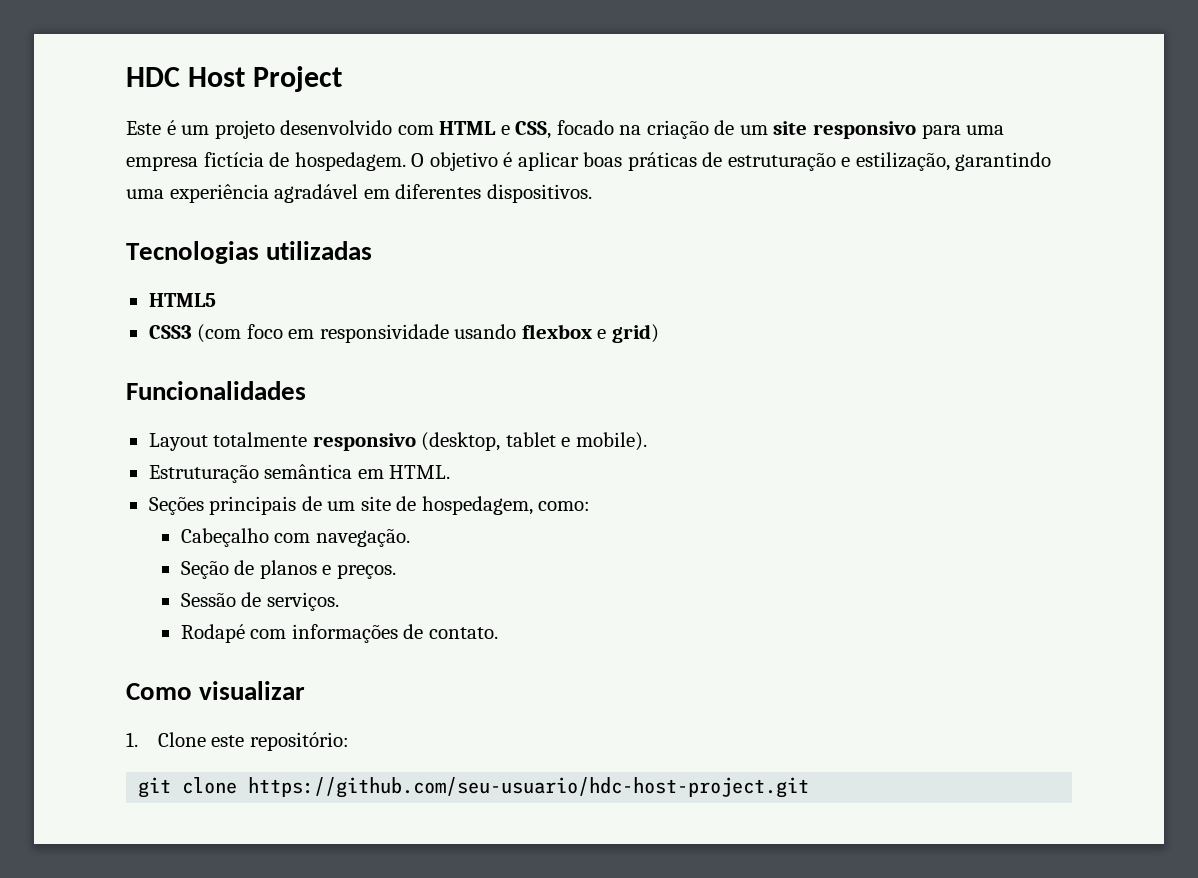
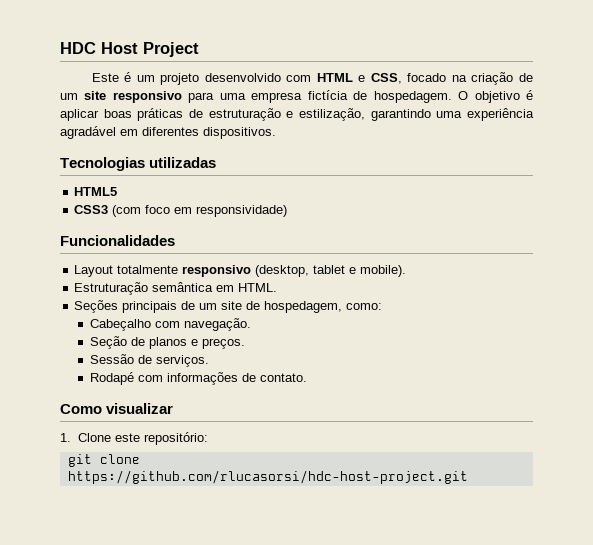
[319,324,659,343] responsividade usando flexbox e grid) -> [196,205,288,217] responsividade)
[248,777,810,798] https://github.com/seu-usuario/hdc-host-project.git -> [67,470,468,484] https://github.com/rlucasorsi/hdc-host-project.git

